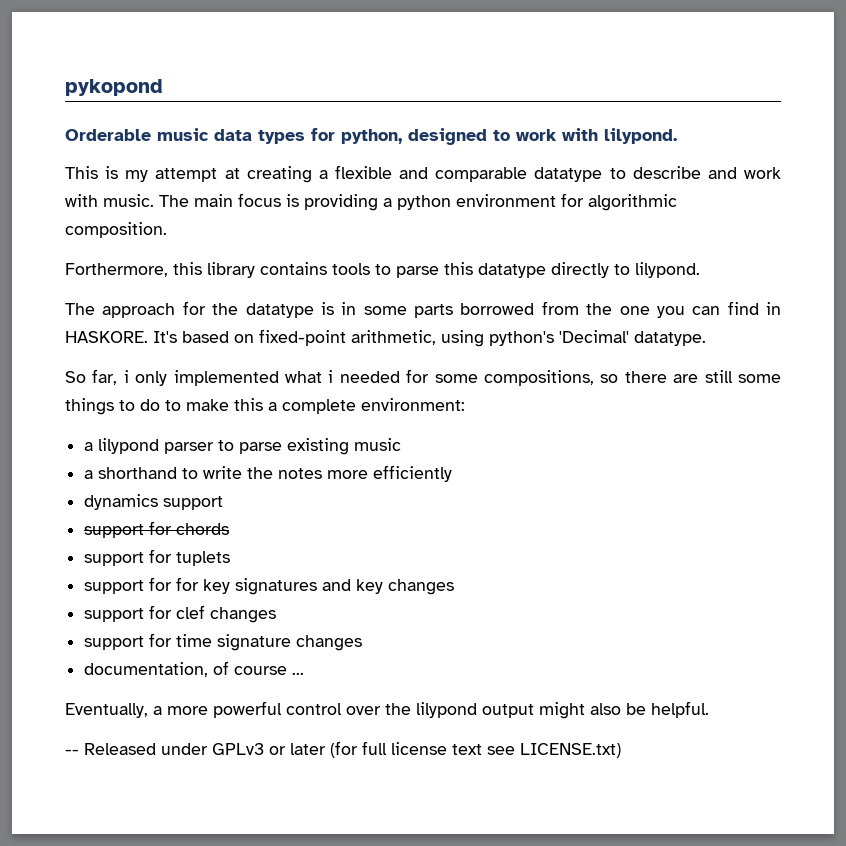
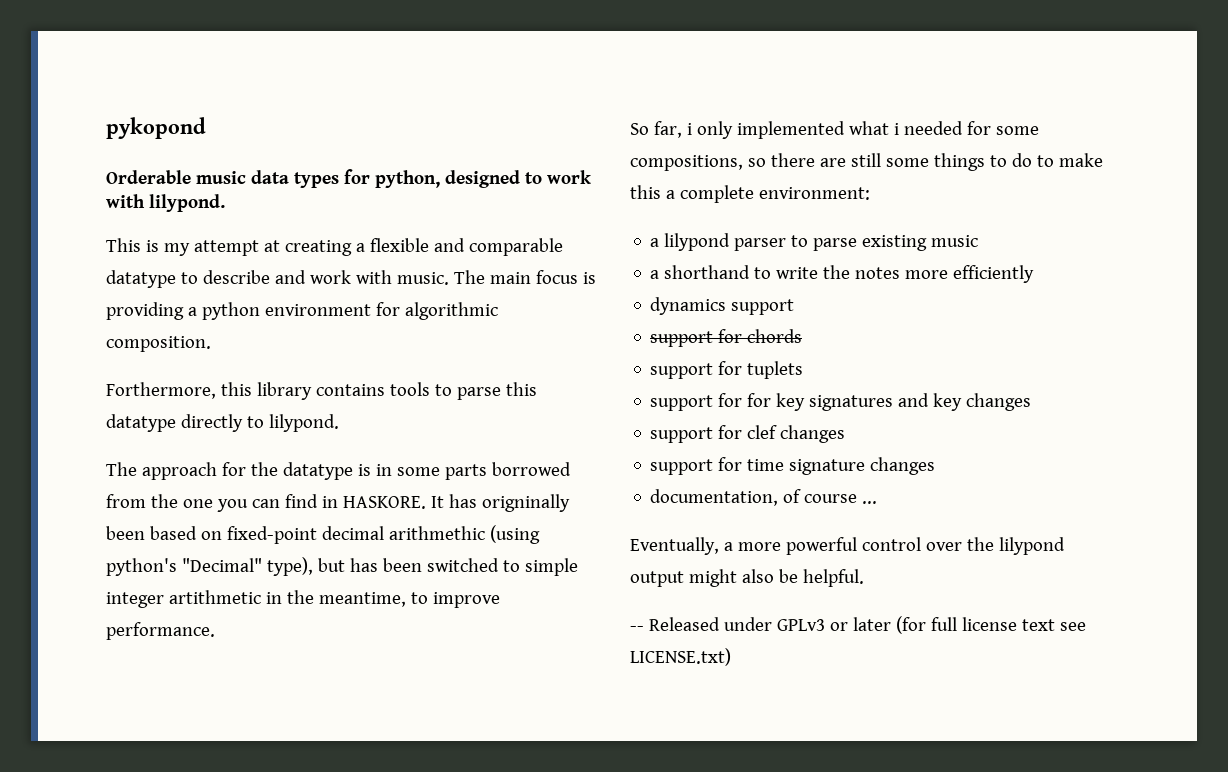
[153,329,706,347] It's based on fixed-point arithmetic, using python's 'Decimal' datatype. -> [430,494,570,512] [106,525,540,544] [106,557,578,576] [106,590,500,608] [106,622,215,640] It has origninally been based on fixed-point decimal arithmethic (using python's "Decimal" type), but has been switched to simple integer artithmetic in the meantime, to improve performance.

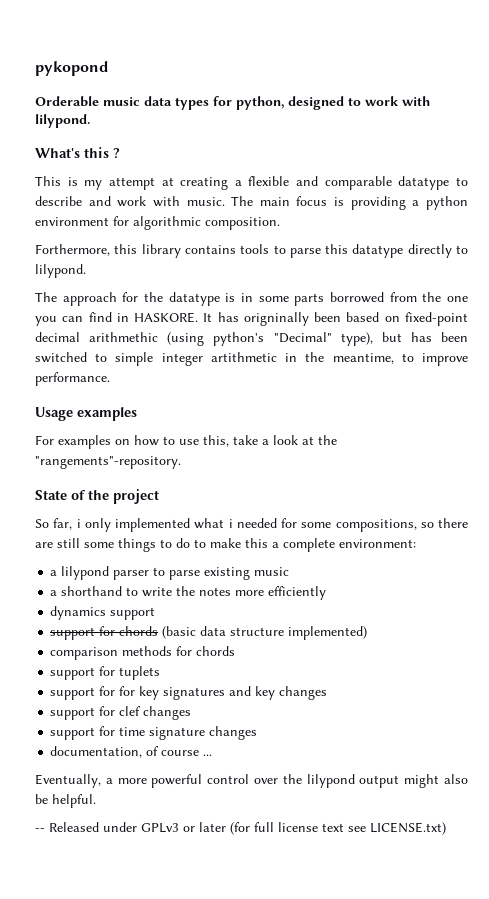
(225, 203) none -> [35,147,120,159] // What's this ?
(215, 631) none -> [35,407,137,421] [35,435,337,449] [35,456,181,469] [35,489,159,504] // Usage examples // For examples on how to use this, take a look at the "rangements"-repository. // State of the project
(803, 336) none -> [162,626,368,640] [50,646,236,660] (basic data structure implemented) // comparison methods for chords

